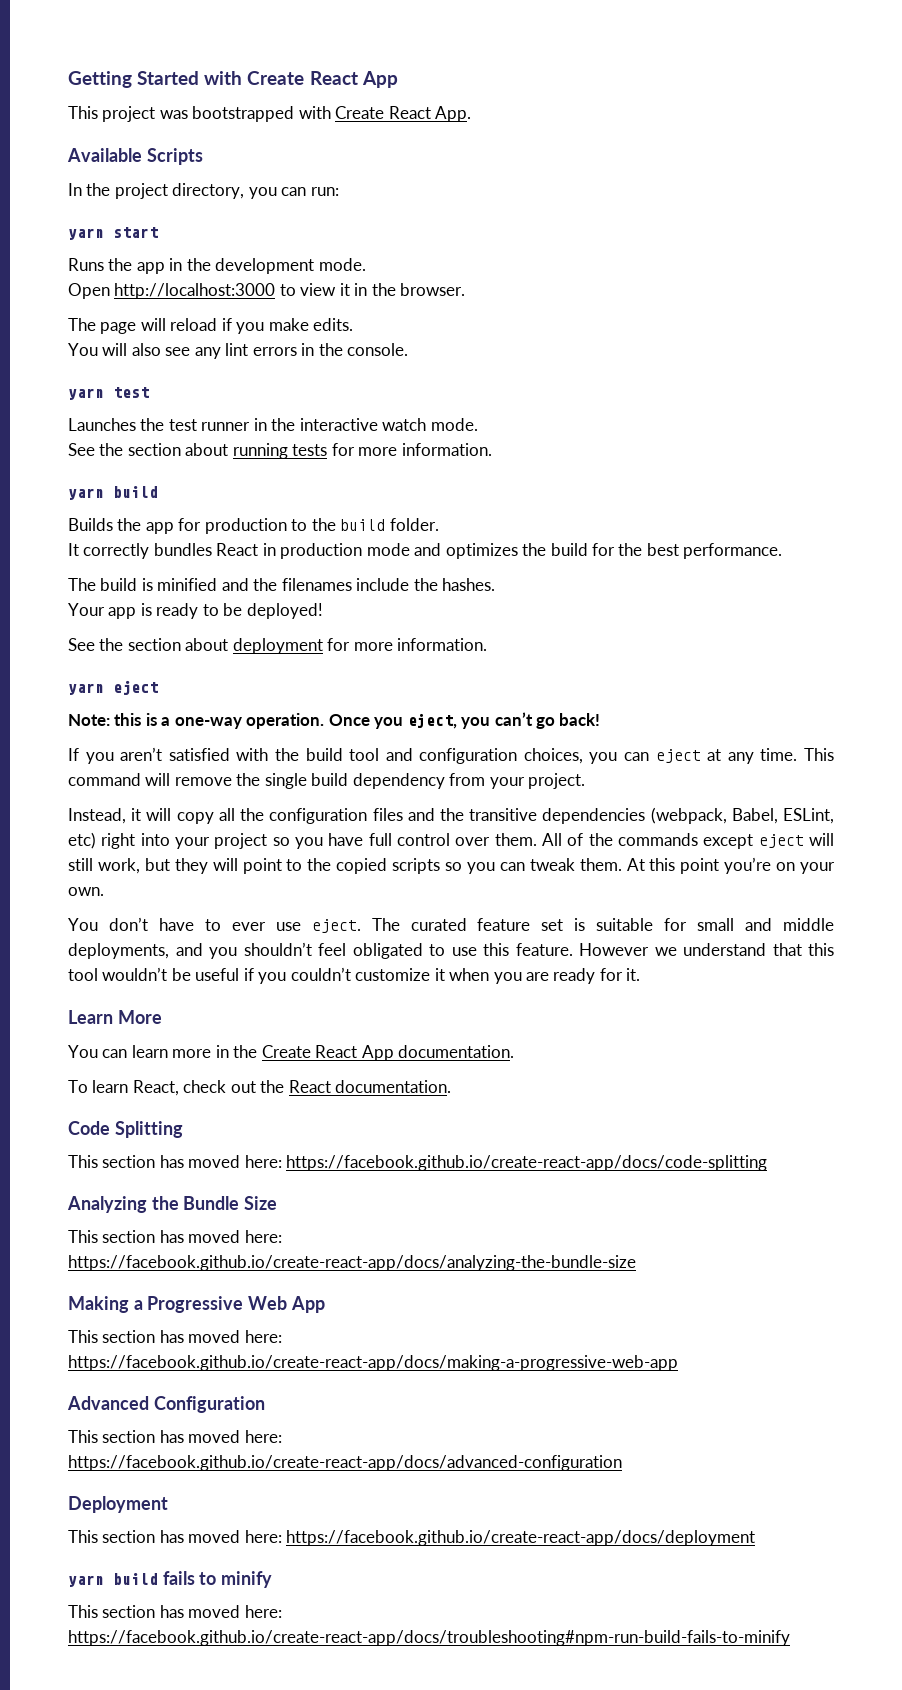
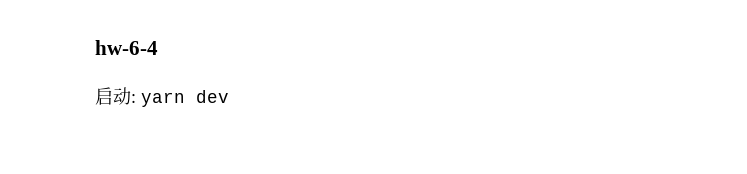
[68,71,398,88] [68,106,472,122] [67,148,203,165] [68,183,339,199] [68,227,158,240] [68,258,366,274] [68,283,466,299] [68,318,354,334] [68,343,409,359] [68,387,149,400] [68,418,478,431] [68,443,492,459] [68,486,158,500] [68,518,439,534] [68,543,783,559] [68,578,496,591] [68,603,323,619] [68,638,488,654] [68,680,158,695] [68,712,601,729] [68,747,835,764] [68,773,586,789] [68,807,834,824] [68,832,835,849] [68,857,835,874] [68,887,104,896] [68,917,834,933] [68,942,834,959] [68,967,641,984] [68,1010,162,1024] [68,1045,515,1061] [68,1080,452,1096] [68,1121,183,1138] [68,1155,768,1171] [67,1196,278,1213] [68,1230,282,1243] [68,1255,636,1271] [68,1296,325,1313] [68,1330,282,1343] [68,1355,678,1371] [67,1396,265,1413] [68,1430,282,1443] [68,1455,622,1471] [68,1496,168,1513] [68,1530,756,1546] [68,1571,273,1588] [68,1605,282,1618] [68,1630,790,1646] Getting Started with Create React App // This project was bootstrapped with Create React App. // Available Scripts // In the project directory, you can run: // yarn start // Runs the app in the development mode. // Open http://localhost:3000 to view it in the browser. // The page will reload if you make edits. // You will also see any lint errors in the console. // yarn test // Launches the test runner in the interactive watch mode. // See the section about running tests for more information. // yarn build // Builds the app for production to the build folder. // It correctly bundles React in production mode and optimizes the build for the best performance. // The build is minified and the filenames include the hashes. // Your app is ready to be deployed! // See the section about deployment for more information. // yarn eject // Note: this is a one-way operation. Once you eject, you can’t go back! // If you aren’t satisfied with the build tool and configuration choices, you can eject at any time. This command will remove the single build dependency from your project. // Instead, it will copy all the configuration files and the transitive dependencies (webpack, Babel, ESLint, etc) right into your project so you have full control over them. All of the commands except eject will still work, but they will point to the copied scripts so you can tweak them. At this point you’re on your own. // You don’t have to ever use eject. The curated feature set is suitable for small and middle deployments, and you shouldn’t feel obligated to use this feature. However we understand that this tool wouldn’t be useful if you couldn’t customize it when you are ready for it. // Learn More // You can learn more in the Create React App documentation. // To learn React, check out the React documentation. // Code Splitting // This section has moved here: https://facebook.github.io/create-react-app/docs/code-splitting // Analyzing the Bundle Size // This section has moved here: https://facebook.github.io/create-react-app/docs/analyzing-the-bundle-size // Making a Progressive Web App // This section has moved here: https://facebook.github.io/create-react-app/docs/making-a-progressive-web-app // Advanced Configuration // This section has moved here: https://facebook.github.io/create-react-app/docs/advanced-configuration // Deployment // This section has moved here: https://facebook.github.io/create-react-app/docs/deployment // yarn build fails to minify // This section has moved here: https://facebook.github.io/create-react-app/docs/troubleshooting#npm-run-build-fails-to-minify -> [95,40,158,55] [95,87,229,107] hw-6-4 // 启动: yarn dev

